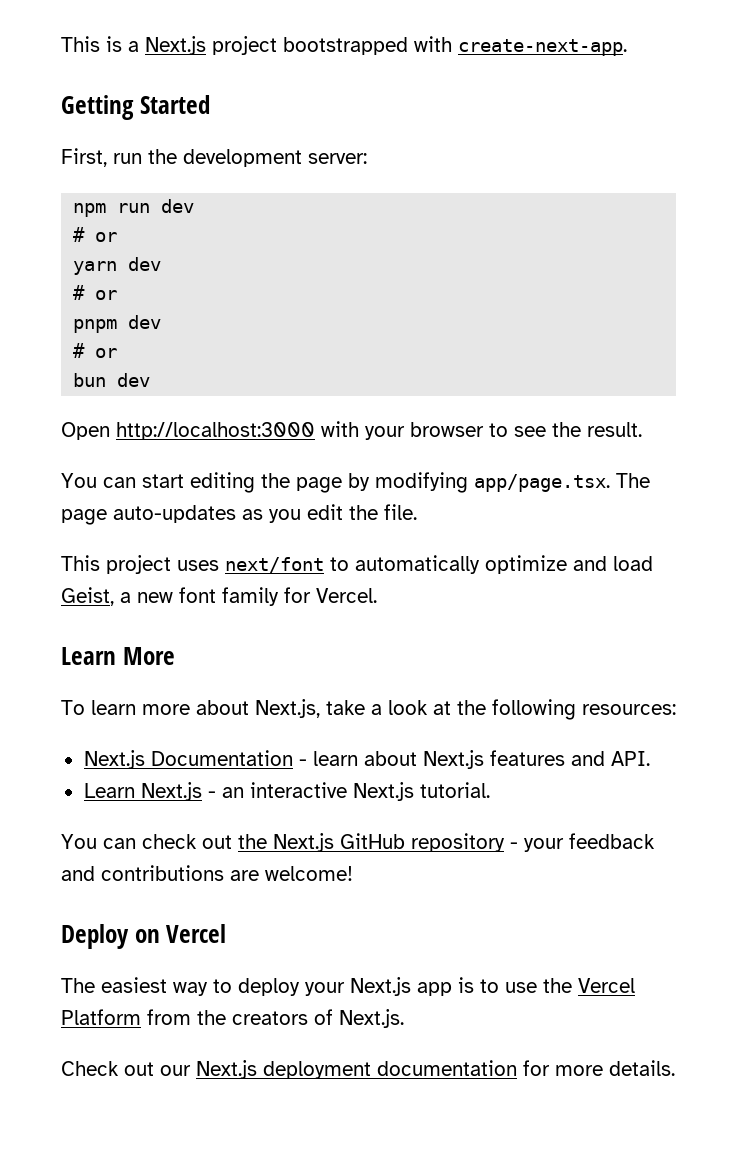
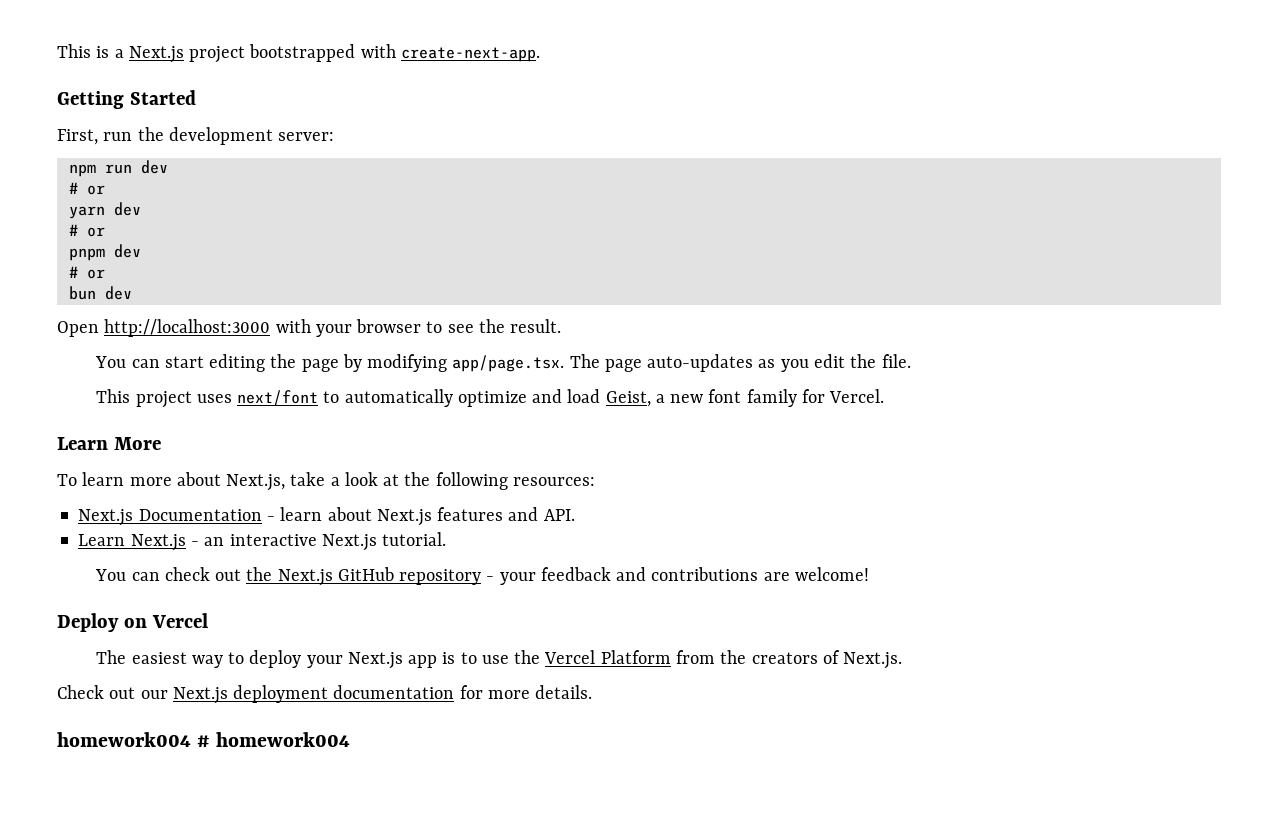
(675, 1068) none -> [57,732,351,747] // homework004 # homework004

